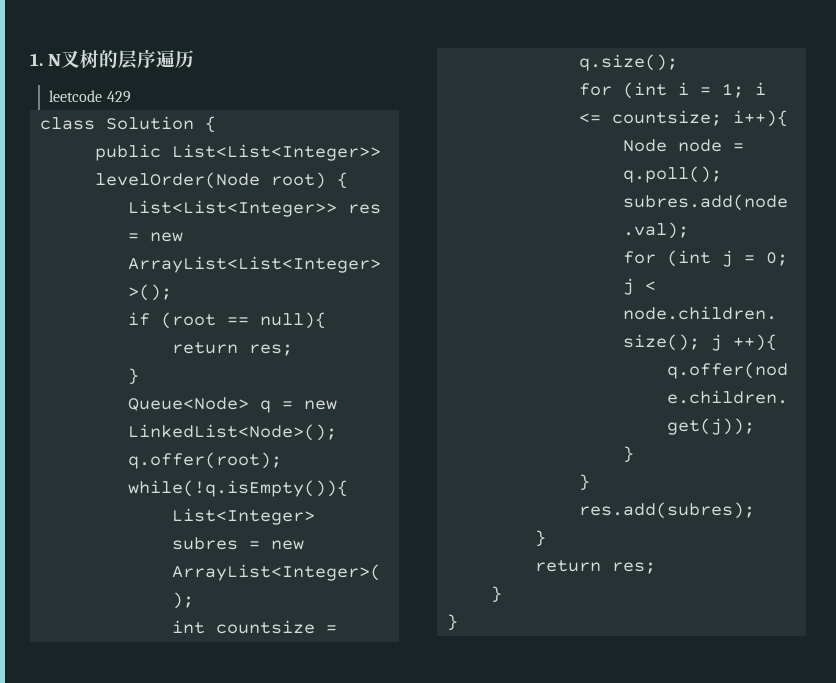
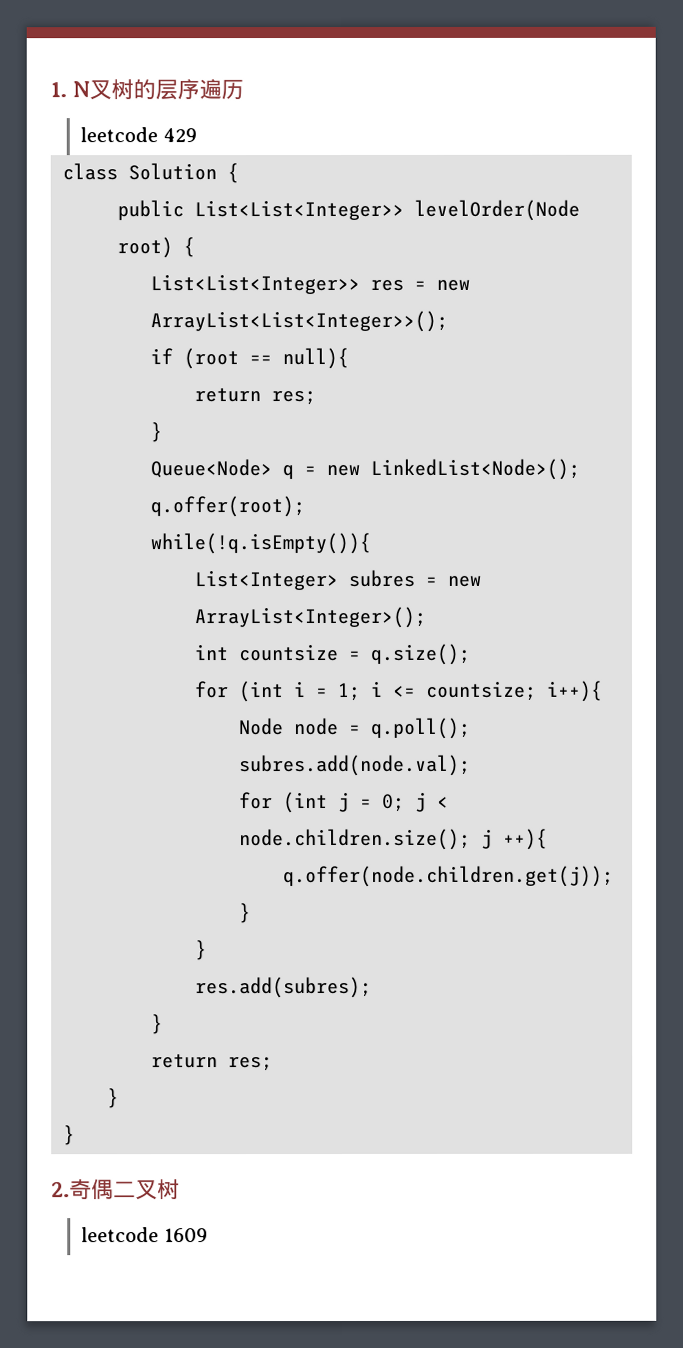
(458, 622) none -> [51,1179,180,1201] [81,1227,208,1243] // 2.奇偶二叉树 // leetcode 1609

